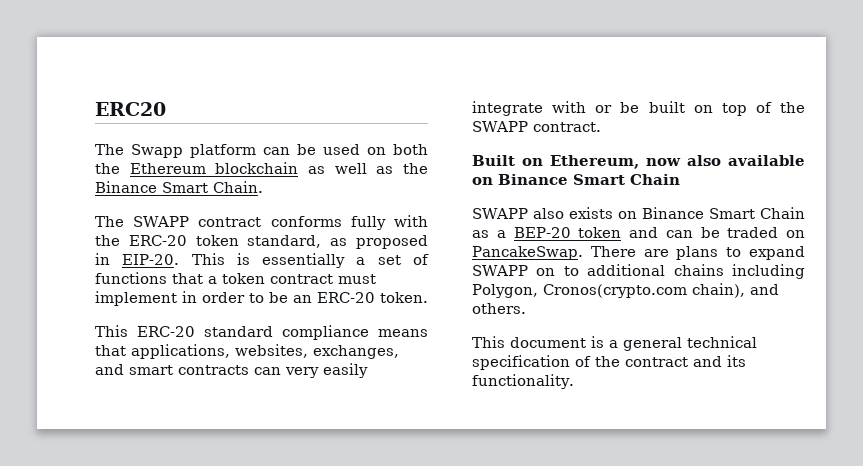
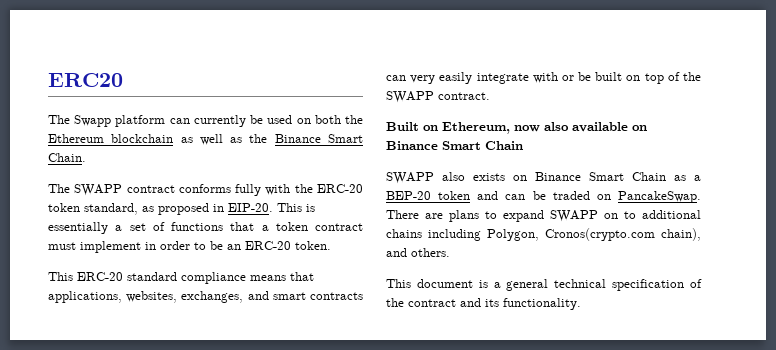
(290, 151) none -> [193,115,246,127] currently

